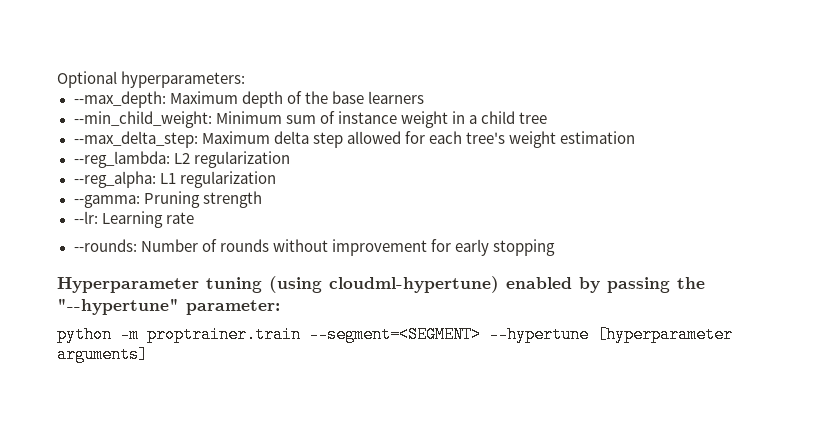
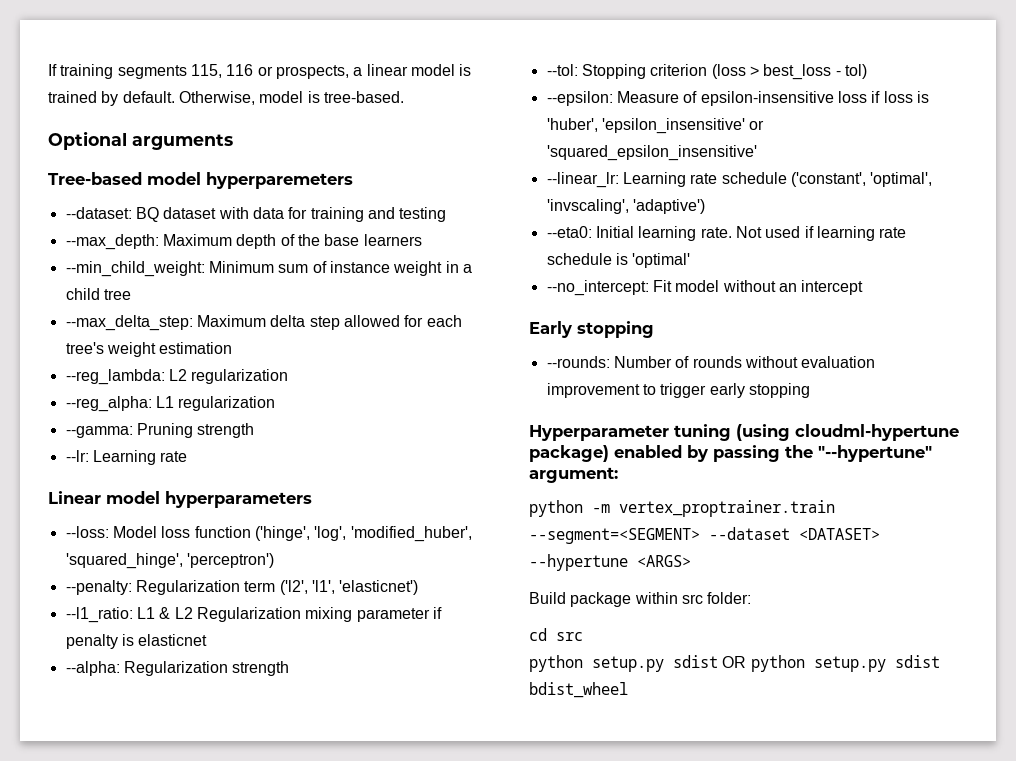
[57,71,246,88] Optional hyperparameters: -> [48,64,472,79] [48,91,404,106] [48,131,233,150] [48,172,353,189] [65,207,447,222] If training segments 115, 116 or prospects, a linear model is trained by default. Otherwise, model is tree-based. // Optional arguments // Tree-based model hyperparemeters // --dataset: BQ dataset with data for training and testing
(194, 218) none -> [48,491,312,508] [65,526,472,542] [65,553,274,569] [65,580,419,595] [65,607,442,623] [65,634,208,649] [65,661,290,676] [546,64,867,80] [546,91,929,106] [546,118,765,134] [546,145,757,161] [546,172,933,188] [546,199,705,214] [546,226,907,241] [546,253,691,268] [546,280,864,296] [529,321,654,338] // Linear model hyperparameters // --loss: Model loss function ('hinge', 'log', 'modified_huber', 'squared_hinge', 'perceptron') // --penalty: Regularization term ('l2', 'l1', 'elasticnet') // --l1_ratio: L1 & L2 Regularization mixing parameter if penalty is elasticnet // --alpha: Regularization strength // --tol: Stopping criterion (loss > best_loss - tol) // --epsilon: Measure of epsilon-insensitive loss if loss is 'huber', 'epsilon_insensitive' or 'squared_epsilon_insensitive' // --linear_lr: Learning rate schedule ('constant', 'optimal', 'invscaling', 'adaptive') // --eta0: Initial learning rate. Not used if learning rate schedule is 'optimal' // --no_intercept: Fit model without an intercept // Early stopping
[331,239,451,256] improvement for -> [801,356,876,368] [546,383,707,398] evaluation improvement to trigger
[329,276,499,293] cloudml-hypertune) -> [795,424,959,441] [529,445,609,462] cloudml-hypertune package)
[186,300,280,315] parameter: -> [529,467,618,483] argument:
[147,326,733,343] [57,346,148,363] proptrainer.train --segment=<SEGMENT> --hypertune [hyperparameter arguments] -> [619,500,835,517] [529,527,880,544] [529,554,691,571] [529,592,752,607] [529,628,583,641] [529,655,940,672] [529,682,628,698] vertex_proptrainer.train --segment=<SEGMENT> --dataset <DATASET> --hypertune <ARGS> // Build package within src folder: // cd src // python setup.py sdist OR python setup.py sdist bdist_wheel

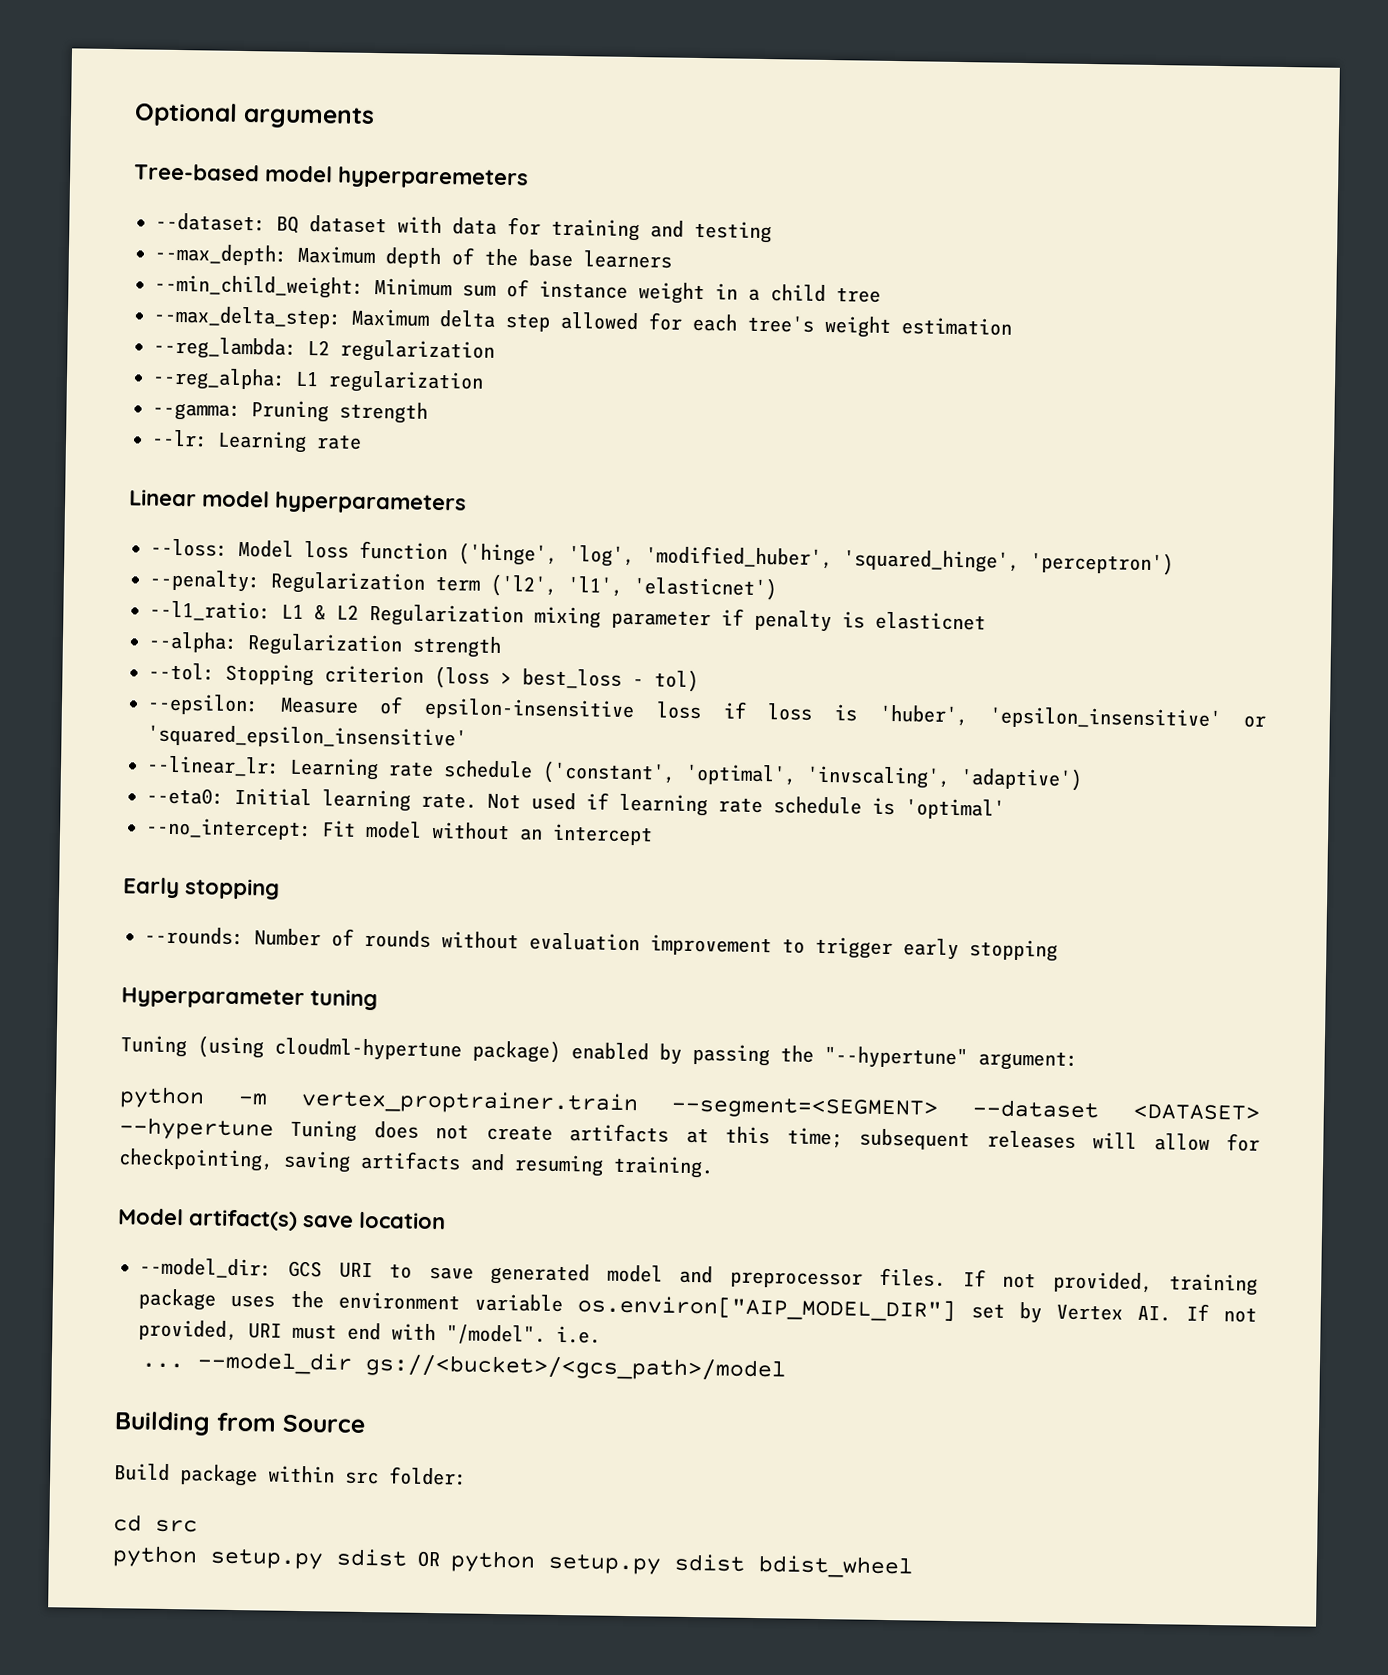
[48,64,472,79] [48,91,404,106] If training segments 115, 116 or prospects, a linear model is trained by default. Otherwise, model is tree-based. // -> (134, 114) none
(731, 432) none -> [120,1035,187,1058] // Tuning
[637,555,691,567] <ARGS> -> [290,1119,1260,1152] [118,1148,714,1179] [117,1208,446,1231] [139,1257,1258,1296] [138,1288,1257,1324] [138,1319,601,1345] [141,1351,787,1382] [114,1411,366,1436] Tuning does not create artifacts at this time; subsequent releases will allow for checkpointing, saving artifacts and resuming training. // Model artifact(s) save location // --model_dir: GCS URI to save generated model and preprocessor files. If not provided, training package uses the environment variable os.environ["AIP_MODEL_DIR"] set by Vertex AI. If not provided, URI must end with "/model". i.e. // ... --model_dir gs://<bucket>/<gcs_path>/model // Building from Source

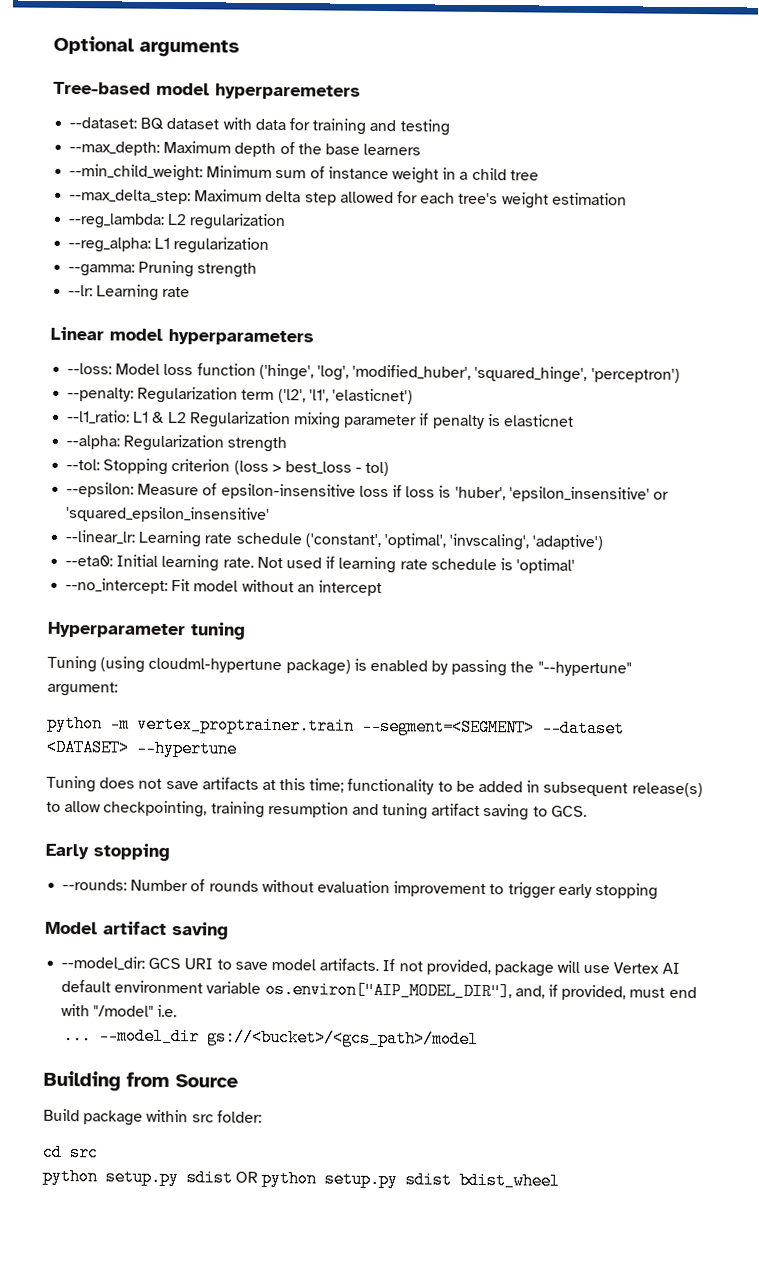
(653, 834) none -> [47,621,246,640] [47,655,632,677] [47,681,118,697] [47,714,625,738] [46,738,237,758] [46,775,703,798] [46,800,587,821] // Hyperparameter tuning // Tuning (using cloudml-hypertune package) is enabled by passing the "--hypertune" argument: // python -m vertex_proptrainer.train --segment=<SEGMENT> --dataset <DATASET> --hypertune // Tuning does not save artifacts at this time; functionality to be added in subsequent release(s) to allow checkpointing, training resumption and tuning artifact saving to GCS.
[121,987,378,1011] [120,1035,1078,1071] [119,1086,1260,1121] [119,1117,1260,1152] [118,1148,714,1179] [117,1208,446,1231] Hyperparameter tuning // Tuning (using cloudml-hypertune package) enabled by passing the "--hypertune" argument: // python -m vertex_proptrainer.train --segment=<SEGMENT> --dataset <DATASET> --hypertune Tuning does not create artifacts at this time; subsequent releases will allow for checkpointing, saving artifacts and resuming training. // Model artifact(s) save location -> [45,921,229,940] Model artifact saving
[490,1262,1258,1296] [138,1288,1257,1324] [138,1319,282,1342] generated model and preprocessor files. If not provided, training package uses the environment variable os.environ["AIP_MODEL_DIR"] set by Vertex AI. If not provided, URI -> [270,958,680,977] [61,979,627,1001] model artifacts. If not provided, package will use Vertex AI default environment variable os.environ["AIP_MODEL_DIR"], and, if provided,
[446,1324,546,1345] "/model". -> [93,1005,155,1017] "/model"

